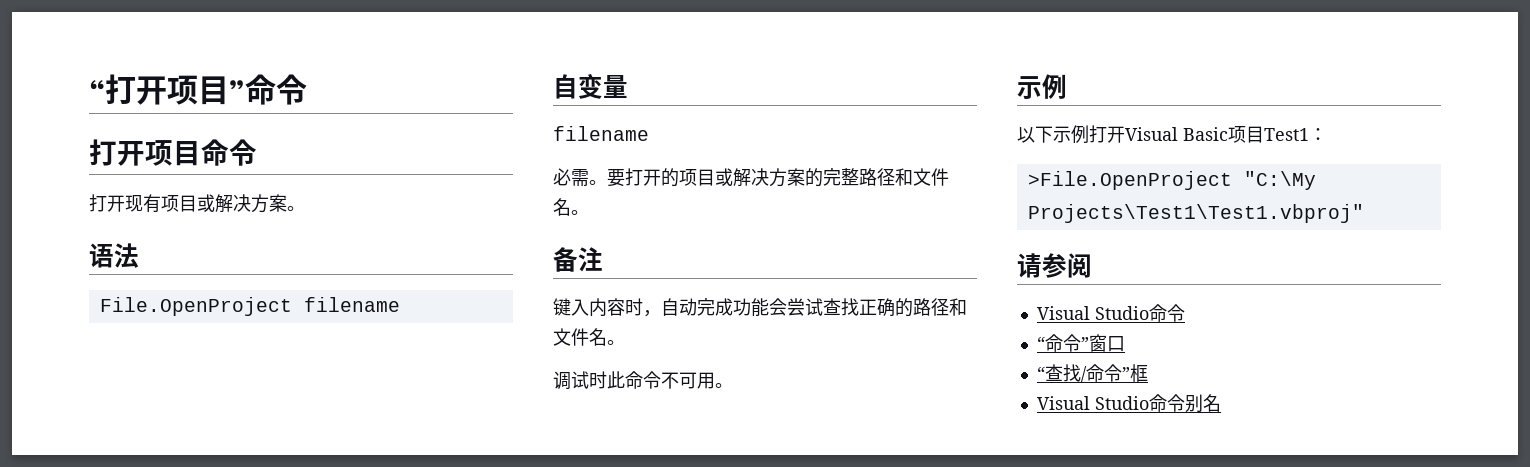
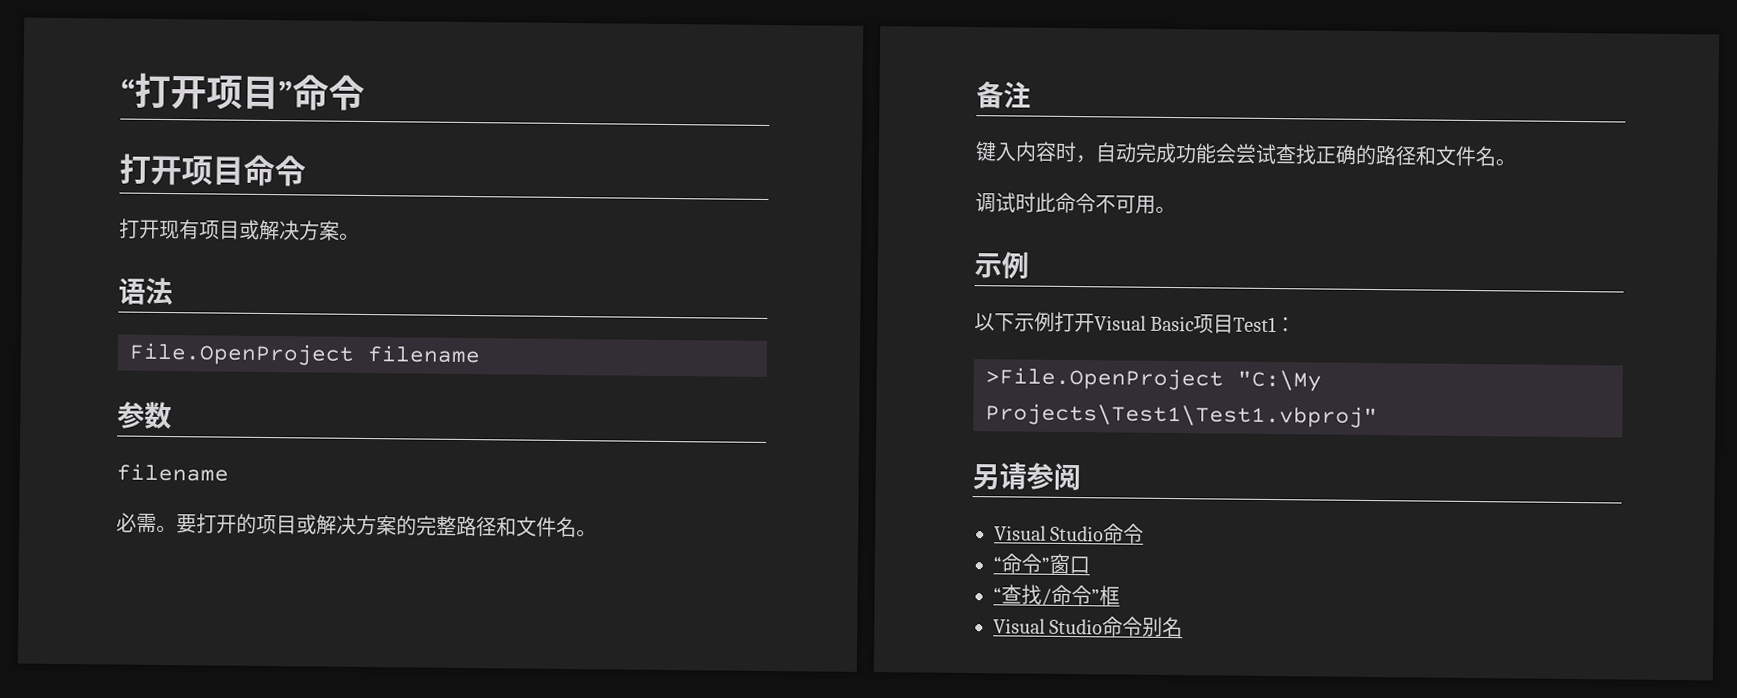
[553,74,628,99] 自变量 -> [117,401,172,430] 参数
(1364, 213) none -> [972,463,1000,491] 另

